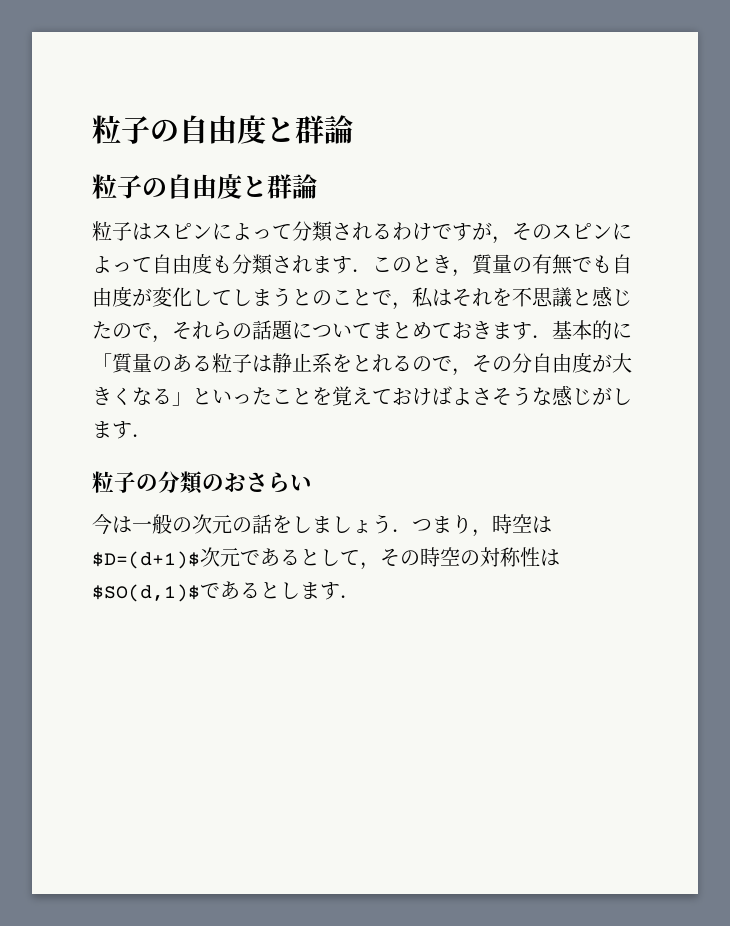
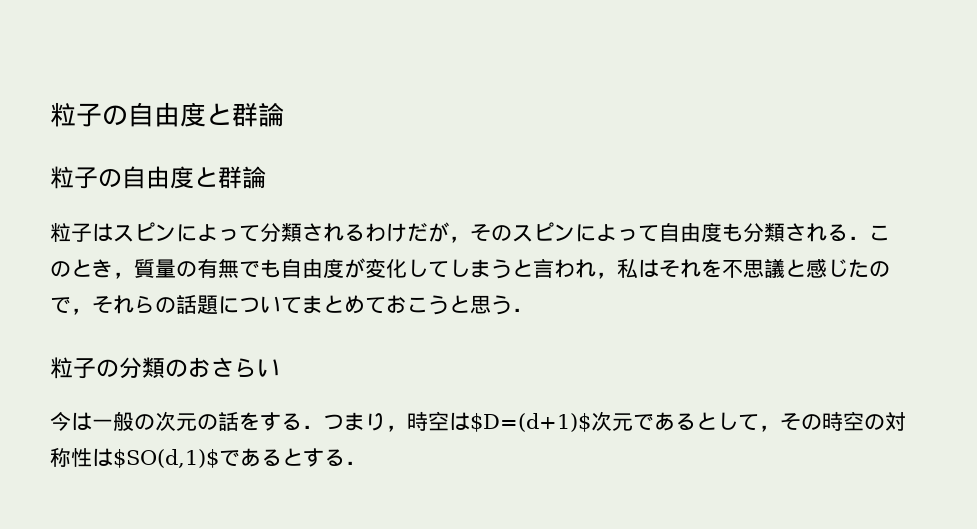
[432,223,472,241] です -> [407,223,428,242] だ
[312,256,352,274] ます -> [827,224,848,241] る
[312,289,392,306] のことで -> [533,258,596,278] 言われ
[472,320,632,340] [92,352,632,376] [92,385,632,406] [92,421,132,439] きます．基本的に「質量のある粒子は静止系をとれるので，その分自由度が大きくなる」といったことを覚えておけばよさそうな感じがします -> [407,295,512,315] こうと思う
[292,514,392,534] しましょう -> [260,412,302,431] する
[280,582,340,600] します -> [303,448,345,467] する

